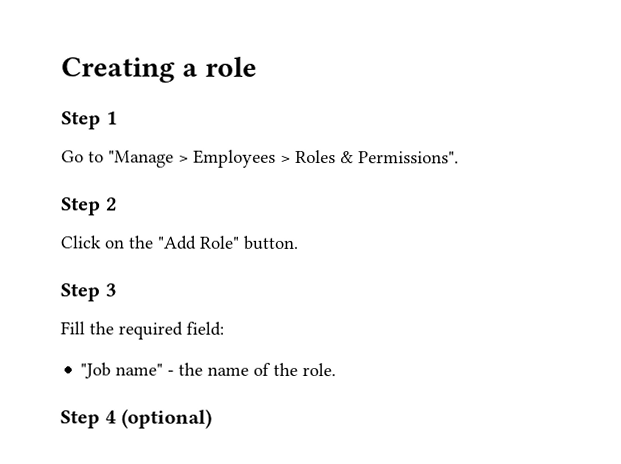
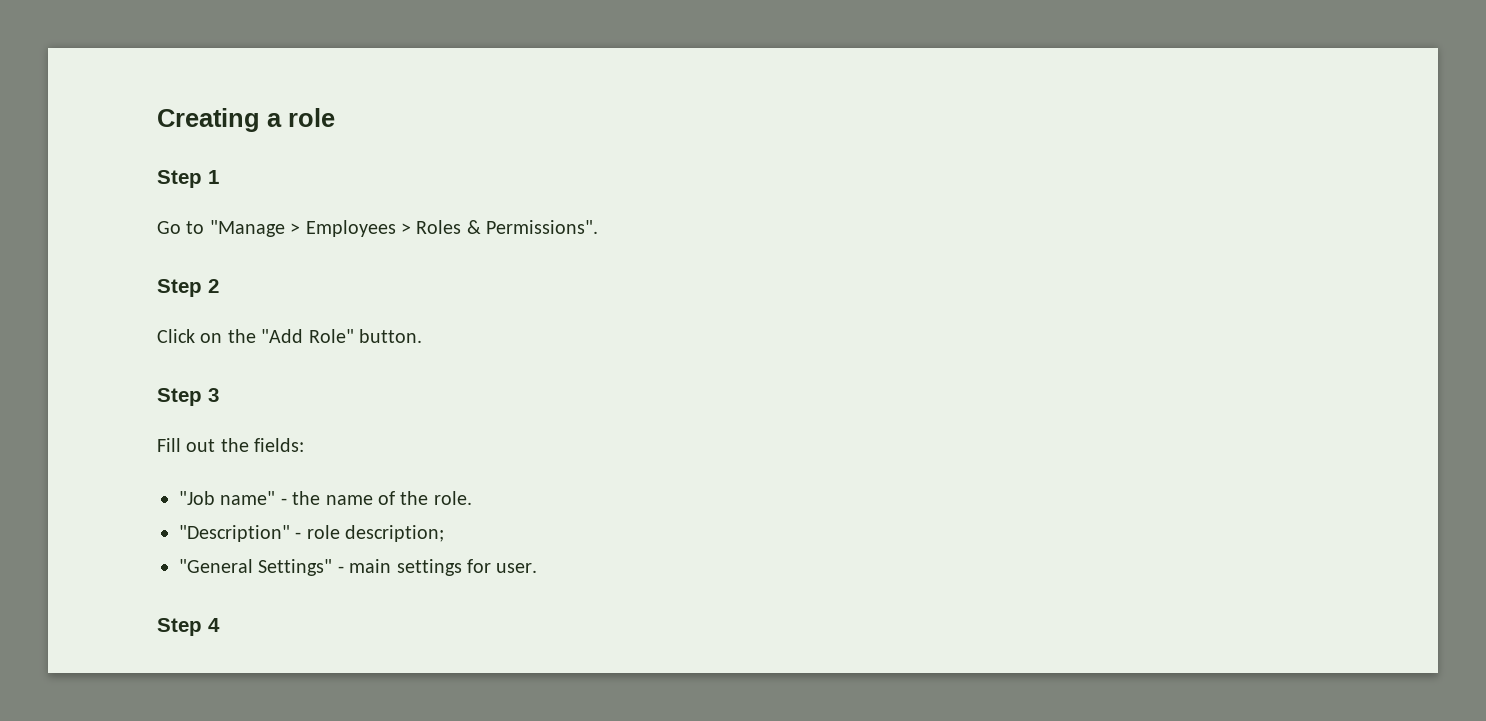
[89,321,224,340] the required field: -> [186,438,305,452] out the fields:
(337, 369) none -> [179,525,445,542] [179,559,538,576] // "Description" - role description; // "General Settings" - main settings for user.
[121,408,213,429] (optional) -> (220, 625) none

